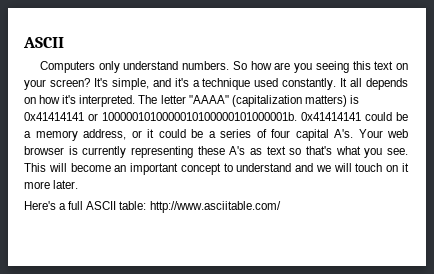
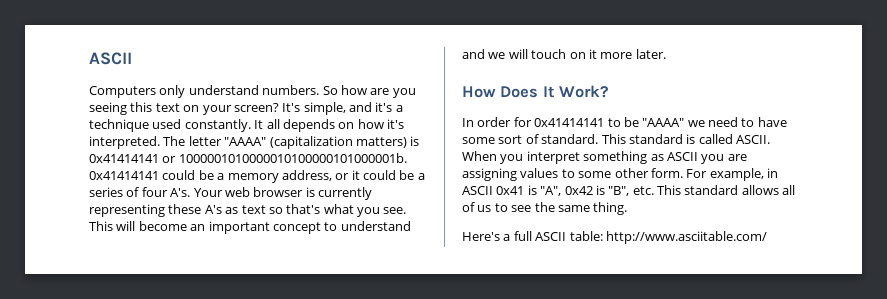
[295,129,329,141] capital -> (168, 192) none
(79, 184) none -> [462,85,610,98] [462,117,787,127] [462,134,770,144] [462,151,747,164] [462,168,778,181] [462,185,796,196] [462,202,628,215] // How Does It Work? // In order for 0x41414141 to be "AAAA" we need to have some sort of standard. This standard is called ASCII. When you interpret something as ASCII you are assigning values to some other form. For example, in ASCII 0x41 is "A", 0x42 is "B", etc. This standard allows all of us to see the same thing.

